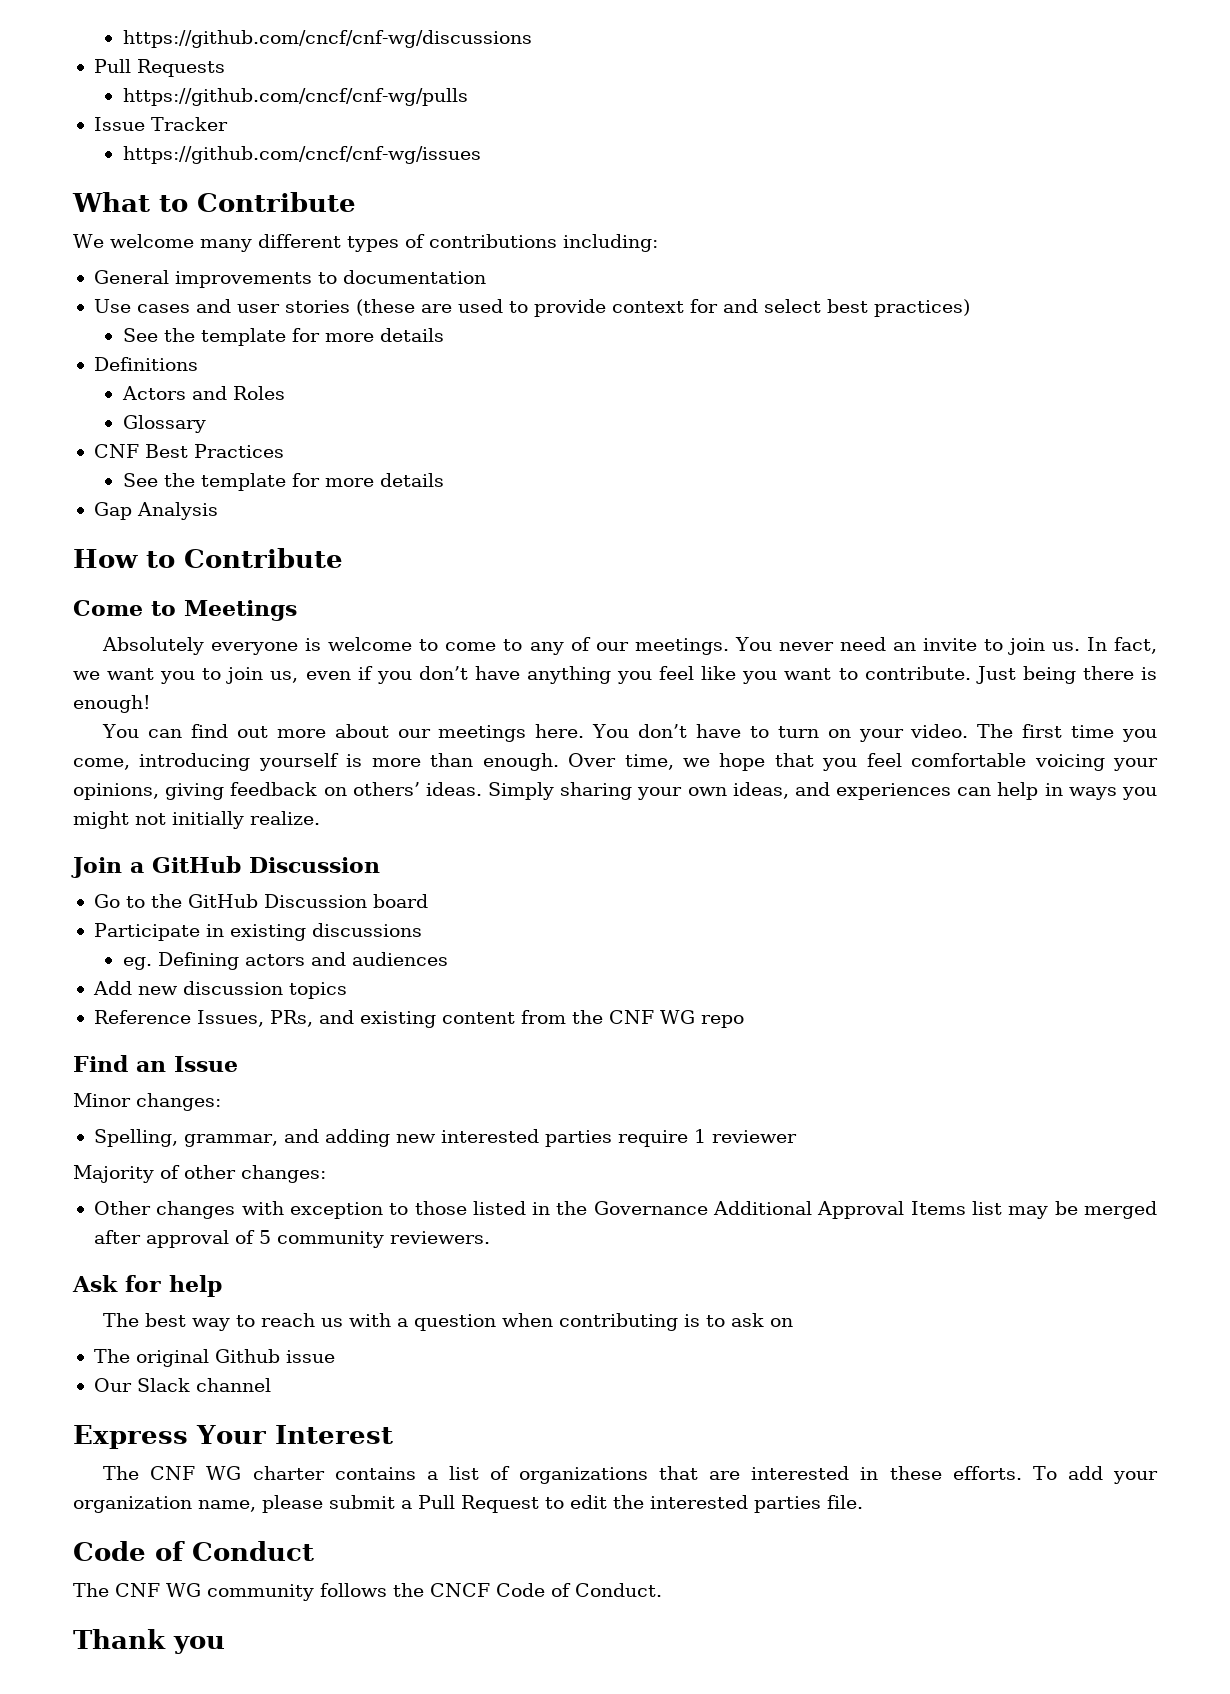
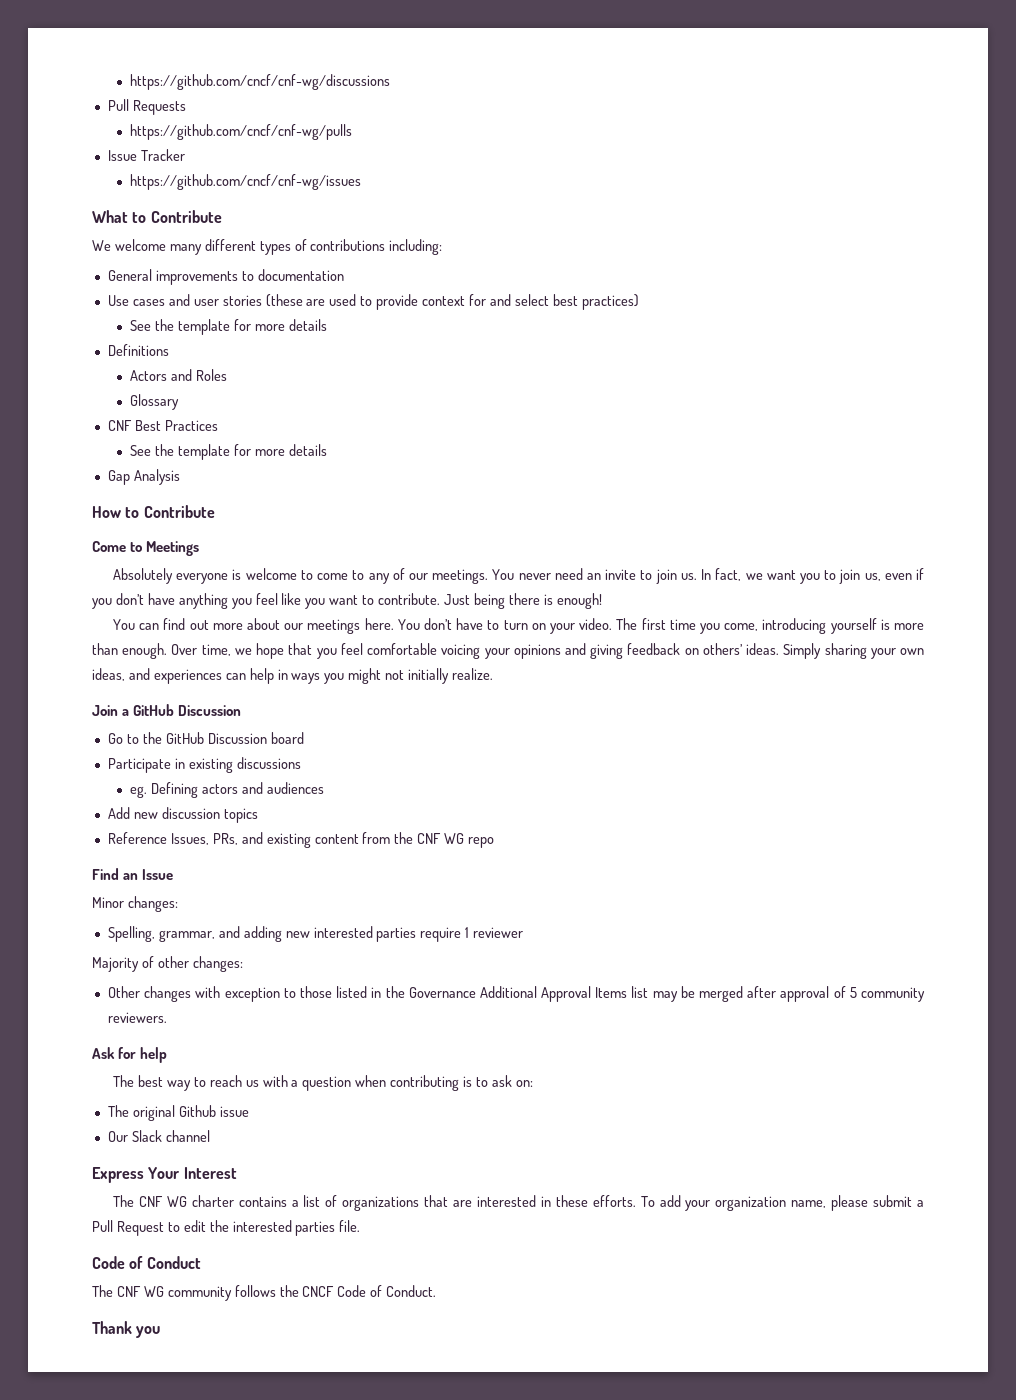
[73,783,159,800] opinions, -> [513,643,586,659] opinions and
[770,1318,794,1327] on -> [515,1080,533,1087] on:

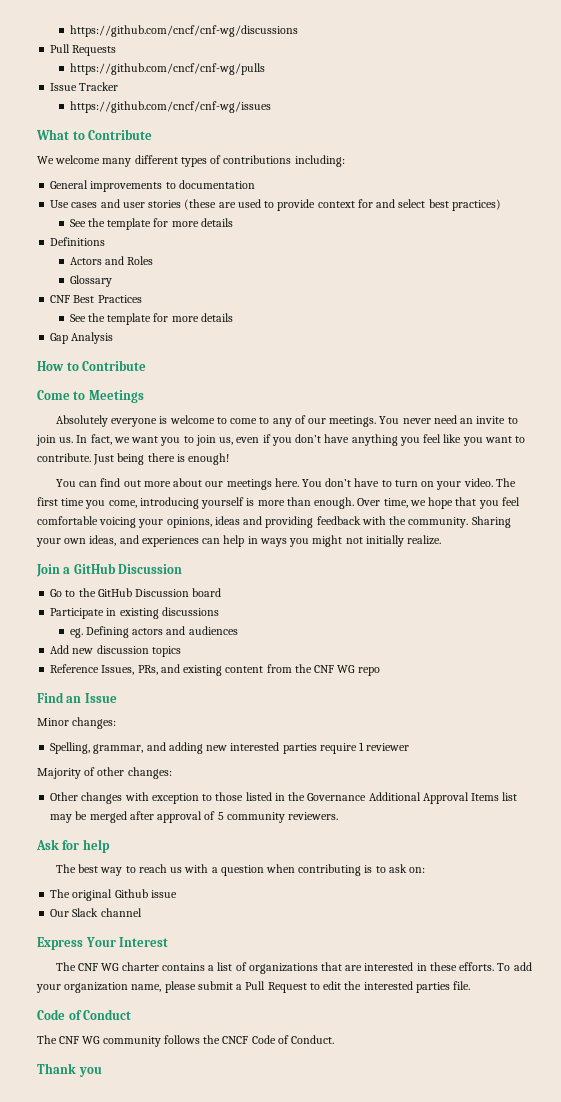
[513,643,867,659] opinions and giving feedback on others’ ideas. Simply sharing -> [166,516,511,528] opinions, ideas and providing feedback with the community. Sharing

